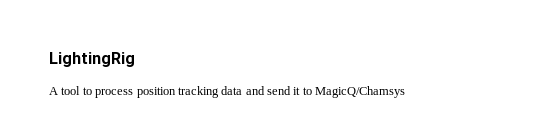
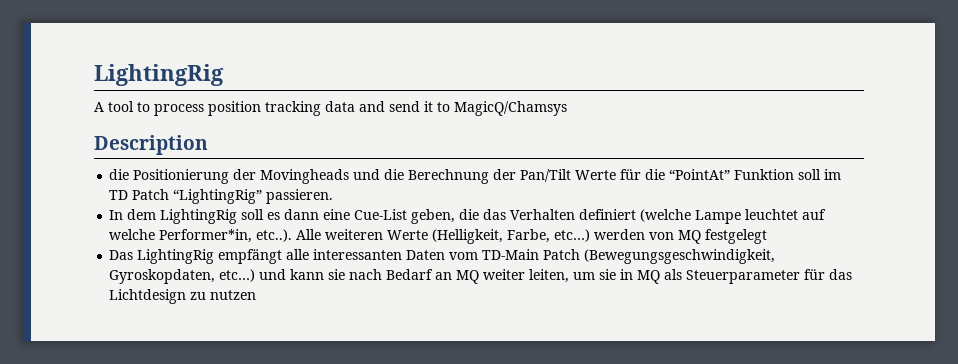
(406, 92) none -> [94,135,208,155] [109,169,842,184] [109,189,334,204] [109,209,827,224] [109,229,768,244] [109,249,776,264] [109,269,853,284] [109,289,257,304] // Description // die Positionierung der Movingheads und die Berechnung der Pan/Tilt Werte für die “PointAt” Funktion soll im TD Patch “LightingRig” passieren. // In dem LightingRig soll es dann eine Cue-List geben, die das Verhalten definiert (welche Lampe leuchtet auf welche Performer*in, etc..). Alle weiteren Werte (Helligkeit, Farbe, etc…) werden von MQ festgelegt // Das LightingRig empfängt alle interessanten Daten vom TD-Main Patch (Bewegungsgeschwindigkeit, Gyroskopdaten, etc…) und kann sie nach Bedarf an MQ weiter leiten, um sie in MQ als Steuerparameter für das Lichtdesign zu nutzen

